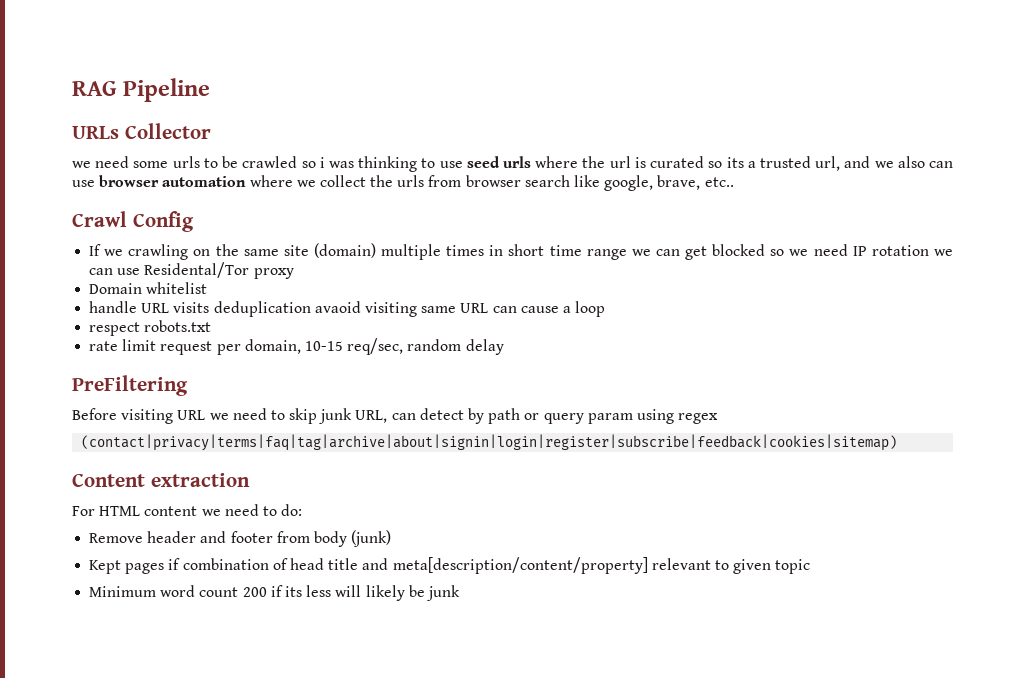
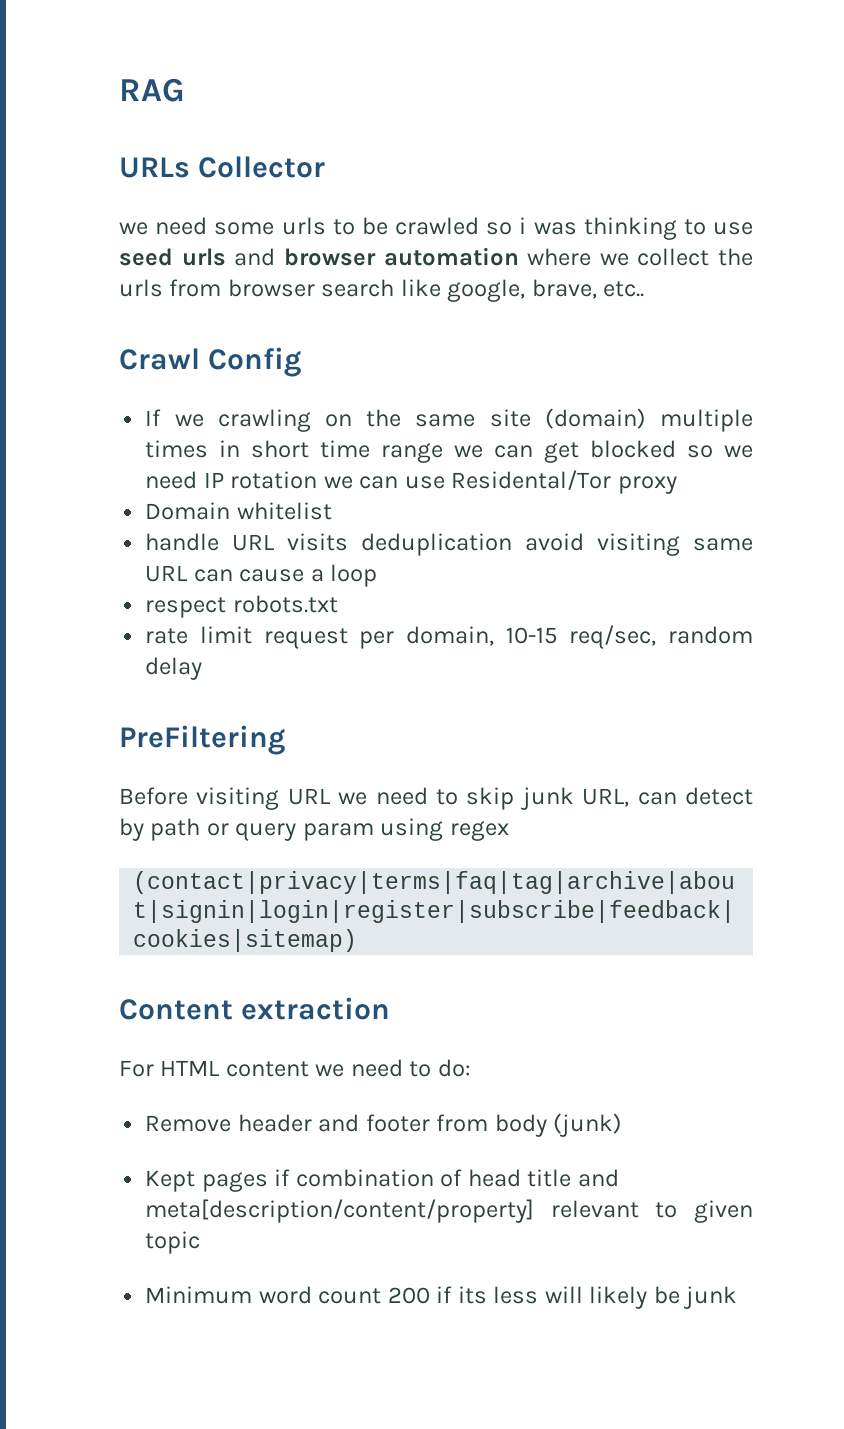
[123,78,211,102] Pipeline -> (185, 90) none
[535,156,953,171] [72,180,95,187] where the url is curated so its a trusted url, and we also can use -> [234,248,276,266] and
[314,301,361,313] avaoid -> [525,533,585,551] avoid

